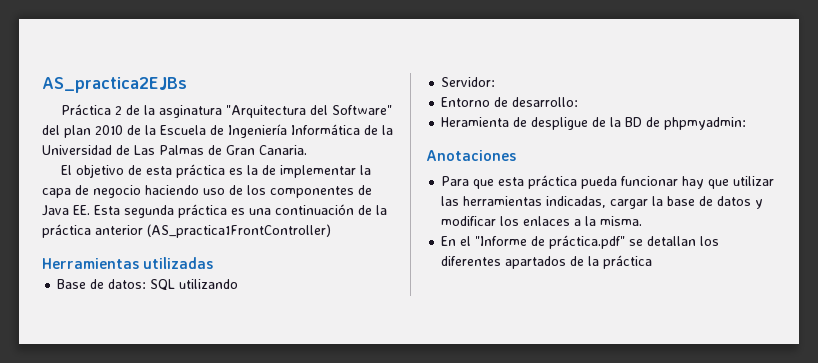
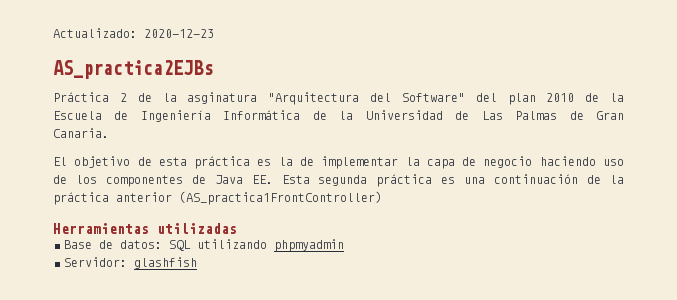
(42, 85) none -> [53,28,214,38] Actualizado: 2020-12-23 //
(239, 284) none -> [274,239,344,252] phpmyadmin
[441,97,579,107] [441,117,747,130] [426,150,516,161] [441,175,775,189] [441,196,764,209] [441,216,643,226] [441,235,720,249] [441,255,653,269] // Entorno de desarrollo: // Heramienta de despligue de la BD de phpmyadmin: // Anotaciones // Para que esta práctica pueda funcionar hay que utilizar las herramientas indicadas, cargar la base de datos y modificar los enlaces a la misma. // En el "Informe de práctica.pdf" se detallan los diferentes apartados de la práctica -> [134,257,197,269] glashfish

